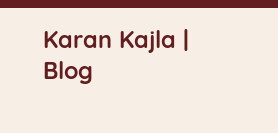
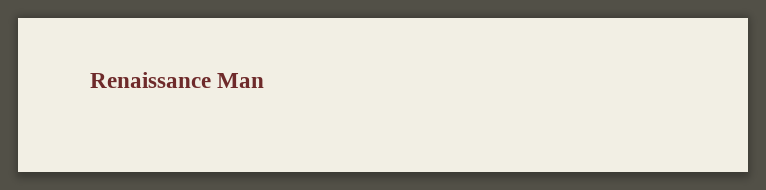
[43,29,189,53] [43,61,93,84] Karan Kajla | Blog -> [90,72,265,88] Renaissance Man

